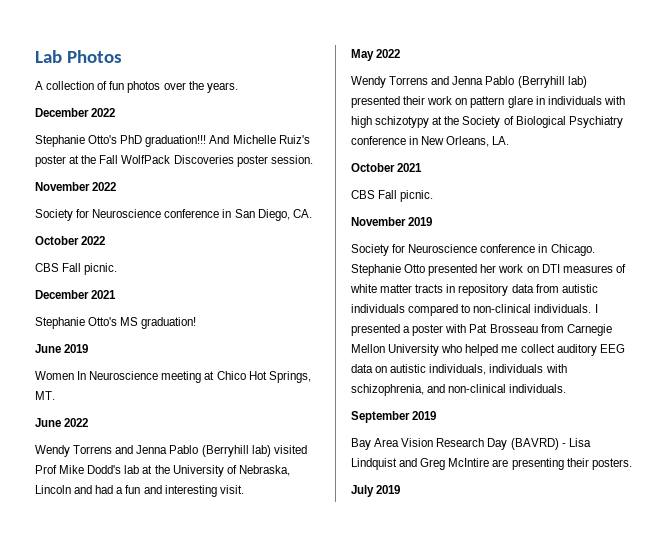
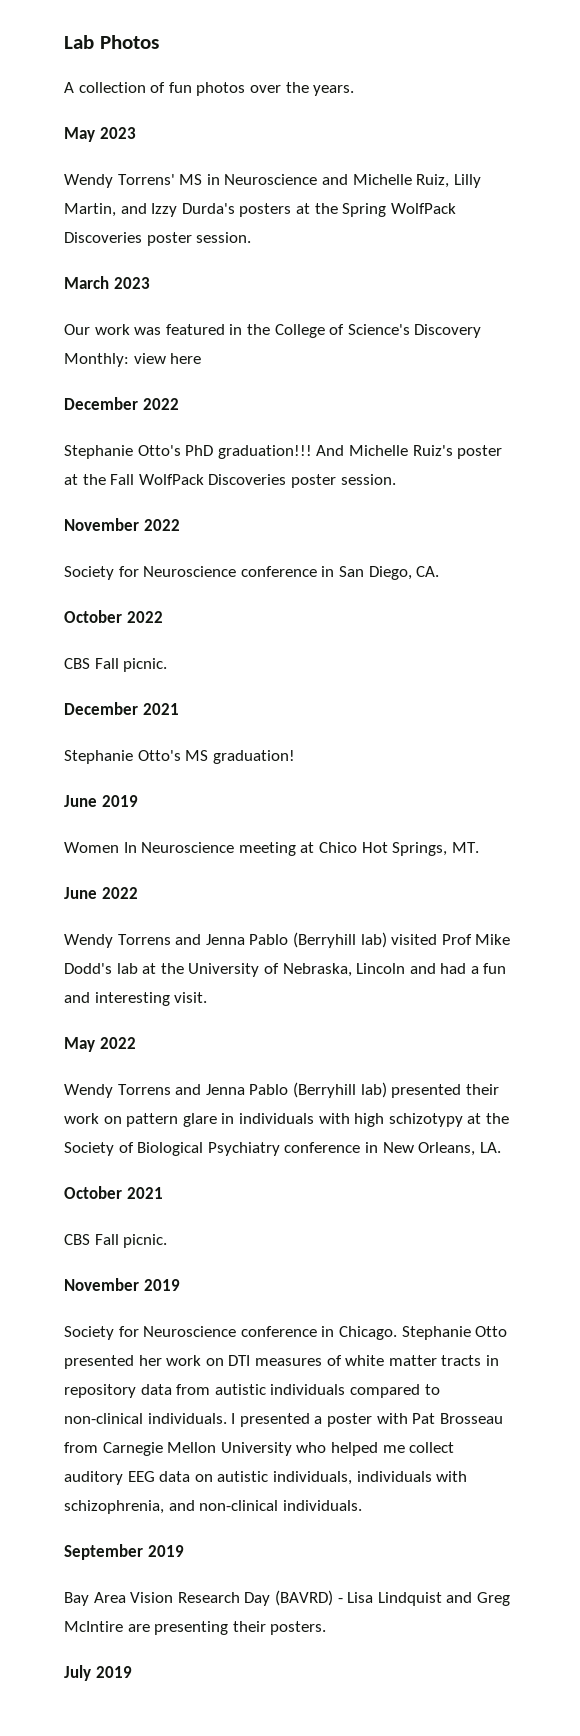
(238, 87) none -> [64,127,136,142] [64,174,481,188] [64,203,456,217] [64,232,252,246] [64,276,150,289] [64,324,482,338] [64,353,202,367] // May 2023 // Wendy Torrens' MS in Neuroscience and Michelle Ruiz, Lilly Martin, and Izzy Durda's posters at the Spring WolfPack Discoveries poster session. // March 2023 // Our work was featured in the College of Science's Discovery Monthly: view here

